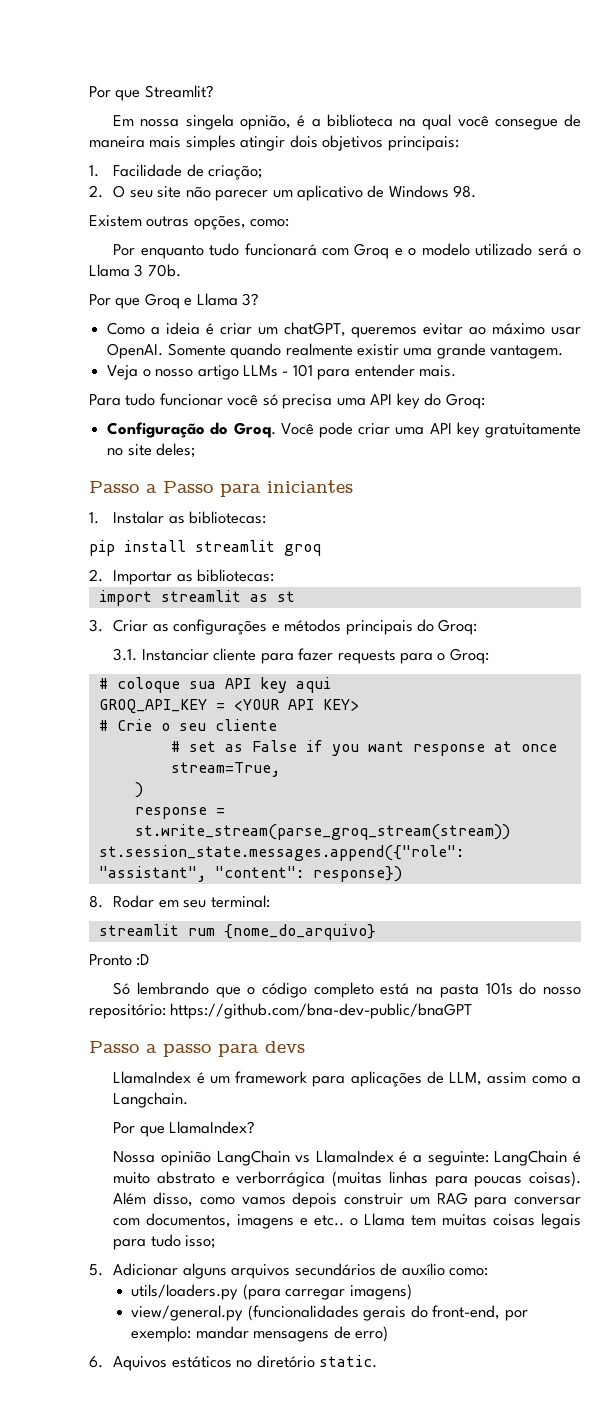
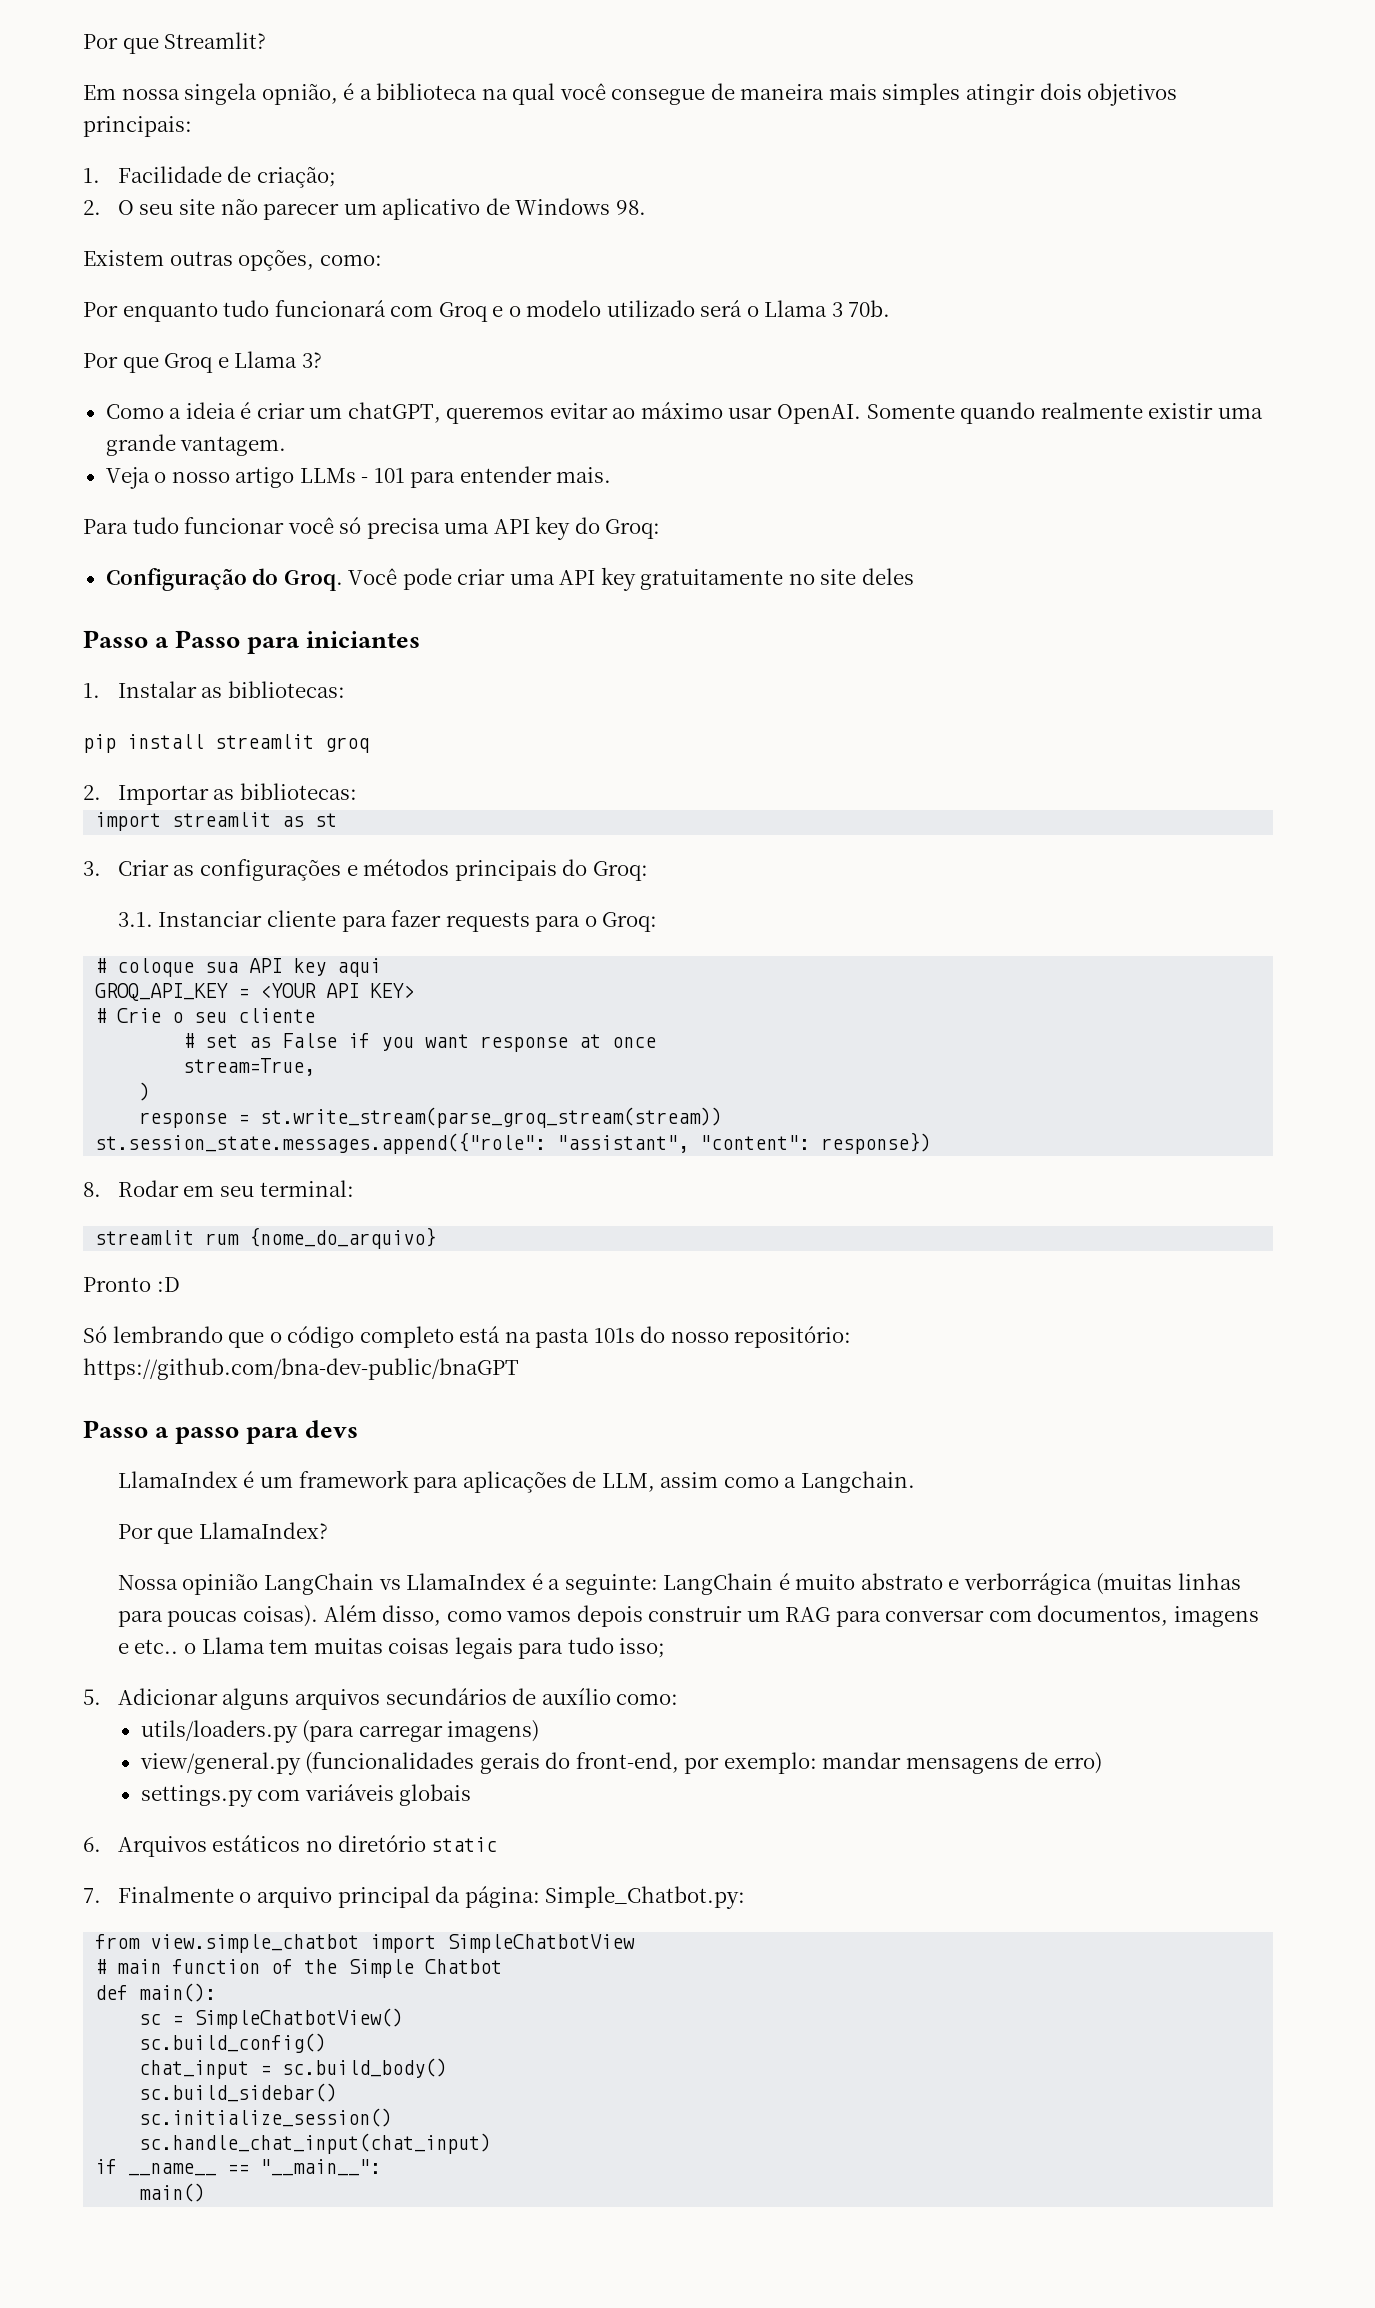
[156,443,196,458] deles; -> [861,568,914,585] deles
(389, 1334) none -> [140,1784,472,1807] // settings.py com variáveis globais
[113,1356,168,1371] Aquivos -> [117,1836,207,1857] Arquivos
[319,1355,378,1368] static. -> [431,1837,498,1852] [83,1886,746,1909] [95,1934,636,1953] [95,1959,503,1978] [95,1983,217,2002] [139,2008,404,2029] [139,2033,327,2053] [139,2058,448,2079] [139,2083,338,2102] [139,2108,393,2127] [139,2133,492,2154] [95,2159,382,2176] [139,2183,206,2202] static // 7. Finalmente o arquivo principal da página: Simple_Chatbot.py: // from view.simple_chatbot import SimpleChatbotView // # main function of the Simple Chatbot // def main(): // sc = SimpleChatbotView() // sc.build_config() // chat_input = sc.build_body() // sc.build_sidebar() // sc.initialize_session() // sc.handle_chat_input(chat_input) // if __name__ == "__main__": // main()

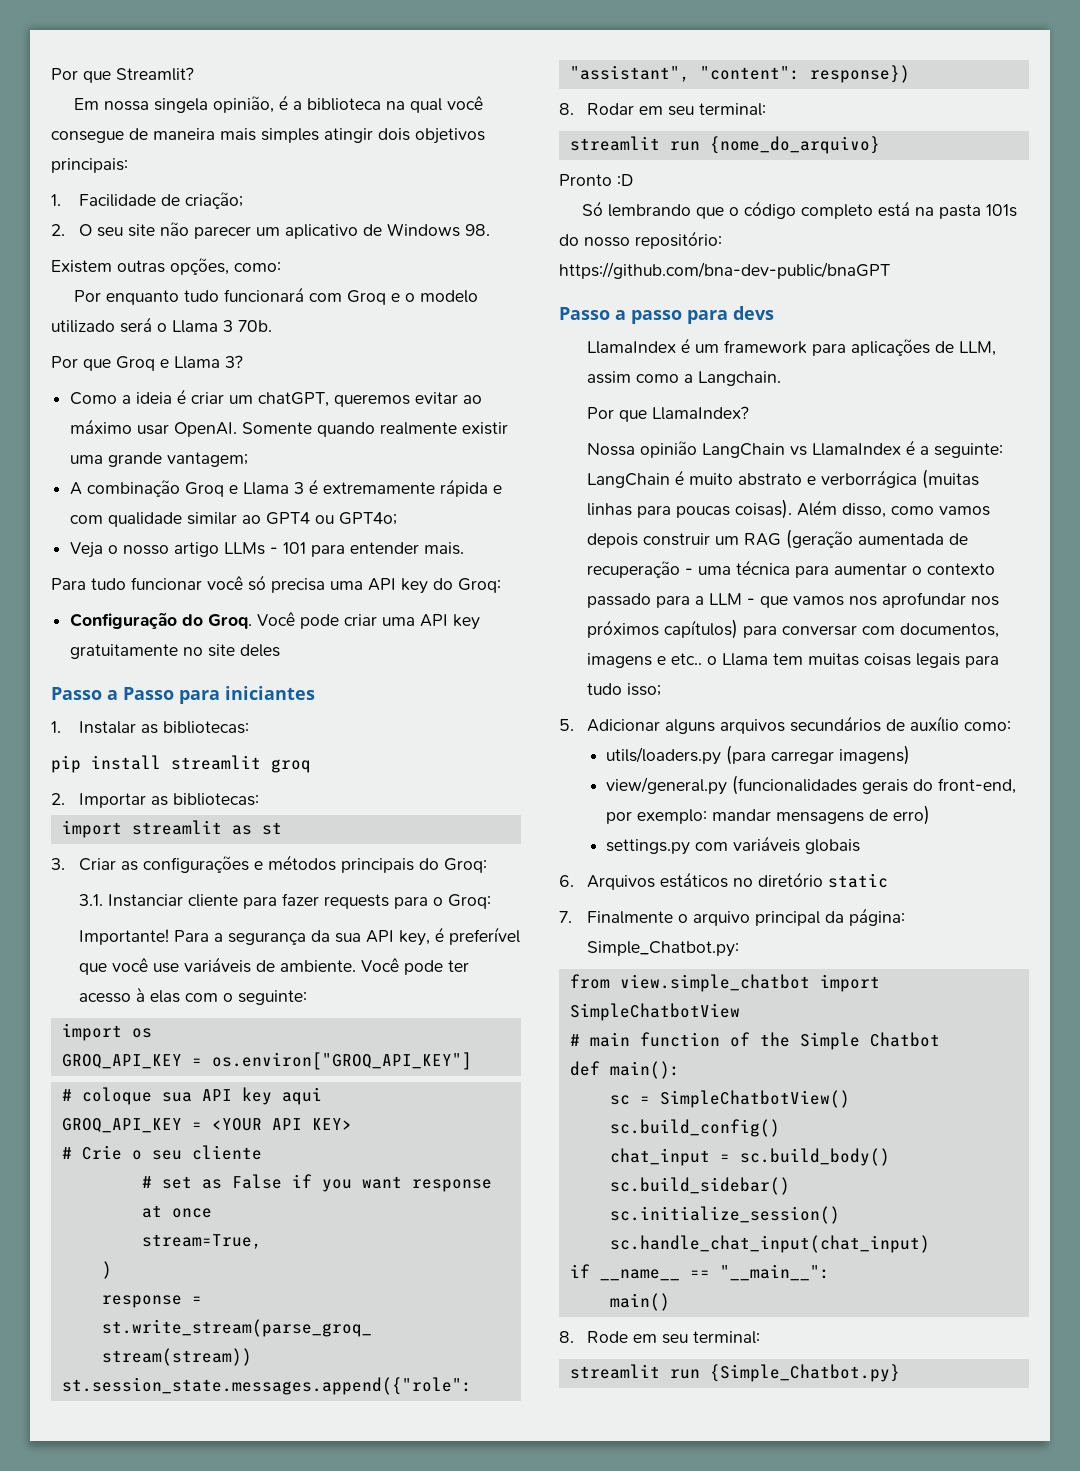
[261,83,338,105] opnião, -> [213,96,275,113] opinião,
[180,436,287,456] vantagem. -> [167,452,249,467] [70,479,503,497] [70,512,398,527] vantagem; // A combinação Groq e Llama 3 é extremamente rápida e com qualidade similar ao GPT4 ou GPT4o;
(658, 922) none -> [79,927,521,946] [79,957,470,975] [79,987,308,1005] [61,1023,152,1041] [61,1052,472,1070] // Importante! Para a segurança da sua API key, é preferível que você use variáveis de ambiente. Você pode ter acesso à elas com o seguinte: // import os // GROQ_API_KEY = os.environ["GROQ_API_KEY"]
[205,1233,240,1245] rum -> [669,141,700,151] run
(831, 1614) none -> [786,529,969,549] [587,560,996,578] [587,592,1000,608] [587,619,739,639] (geração aumentada de recuperação - uma técnica para aumentar o contexto passado para a LLM - que vamos nos aprofundar nos próximos capítulos)
(206, 2192) none -> [559,1331,761,1344] [569,1364,900,1382] // 8. Rode em seu terminal: // streamlit run {Simple_Chatbot.py}

